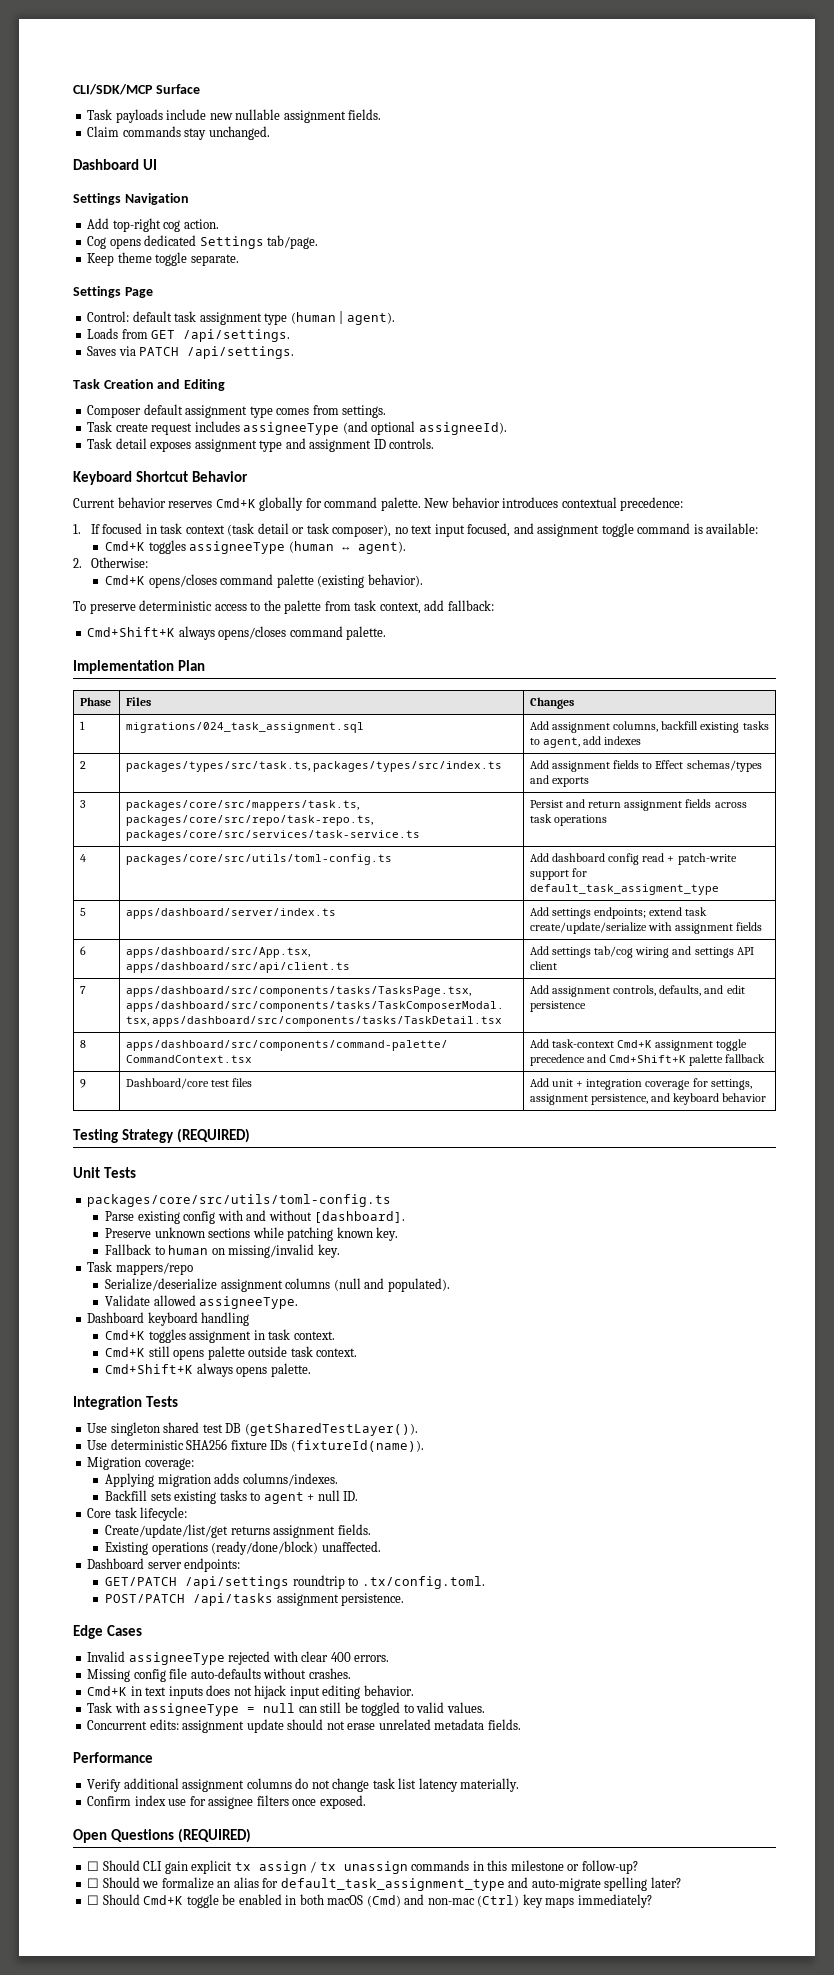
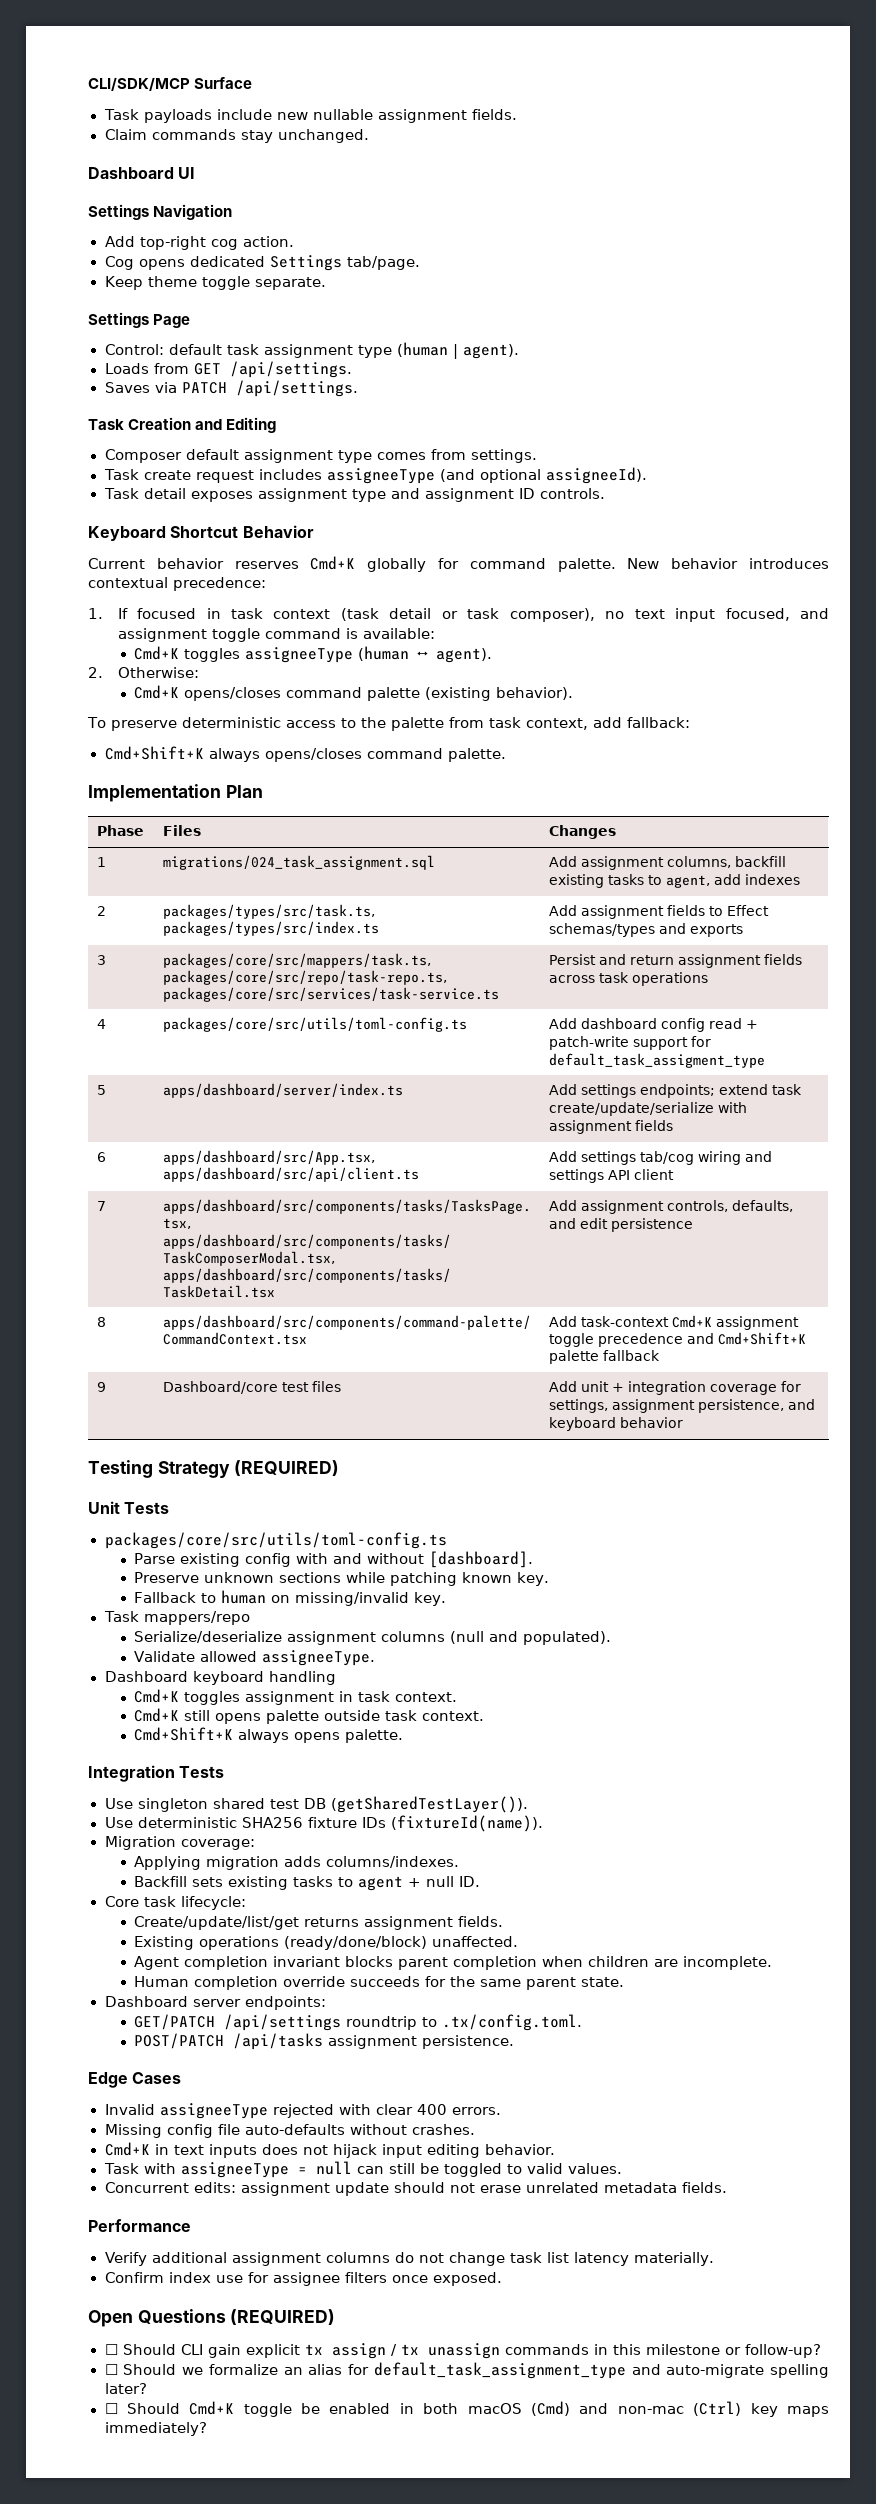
(381, 1546) none -> [134,1956,773,1970] [134,1976,625,1990] // Agent completion invariant blocks parent completion when children are incomplete. // Human completion override succeeds for the same parent state.

